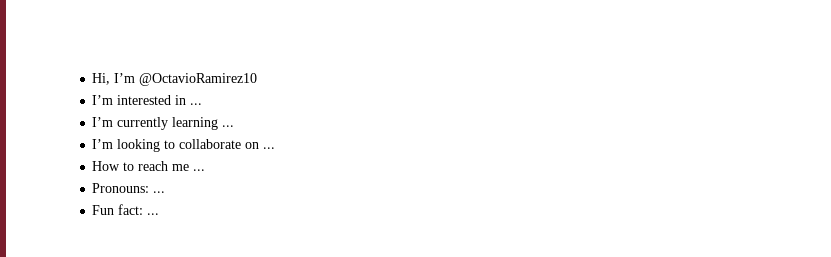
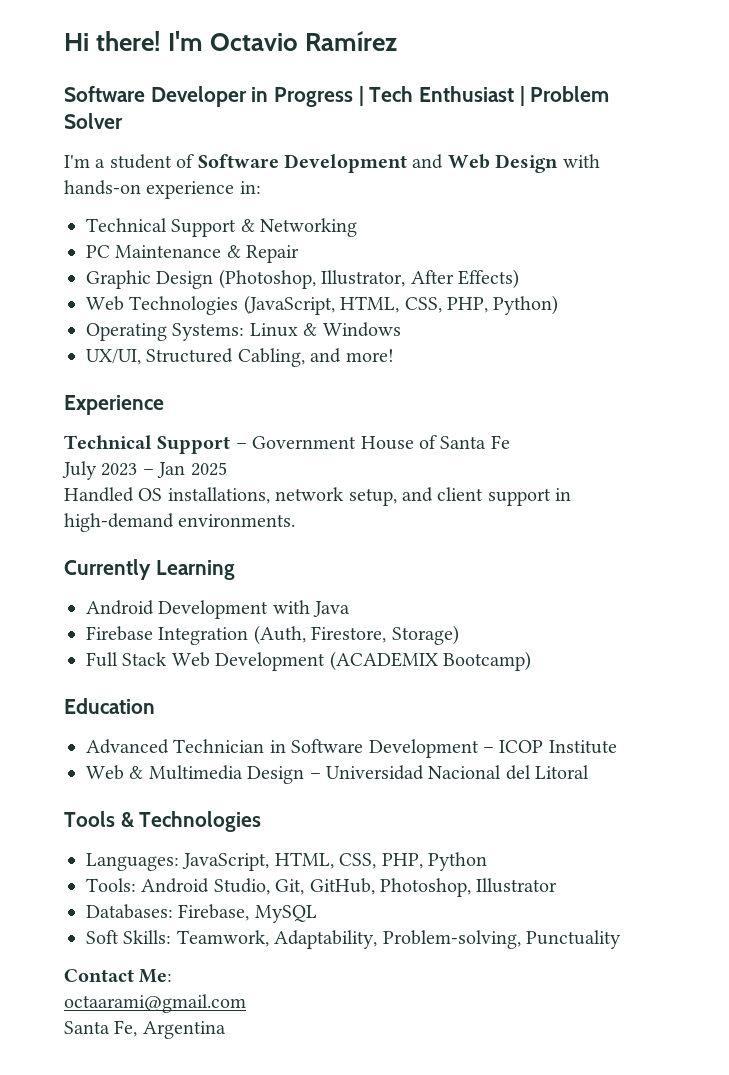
[92,73,258,86] [92,95,203,105] [92,117,235,130] [92,139,276,152] [92,161,206,171] [92,183,166,193] [92,204,160,215] Hi, I’m @OctavioRamirez10 // I’m interested in ... // I’m currently learning ... // I’m looking to collaborate on ... // How to reach me ... // Pronouns: ... // Fun fact: ... -> [64,31,398,51] [64,86,610,107] [64,113,123,129] [64,154,600,173] [64,180,261,199] [86,218,358,237] [86,245,300,263] [86,269,519,289] [86,295,559,315] [86,322,401,341] [86,348,394,367] [64,395,164,415] [64,435,510,454] [62,461,227,480] [64,487,572,506] [64,513,296,532] [64,559,235,580] [86,600,351,619] [86,625,459,645] [86,651,531,671] [64,698,155,714] [86,739,617,758] [86,765,590,784] [64,811,262,832] [86,852,487,871] [86,878,558,897] [86,904,317,923] [86,930,621,949] [64,969,173,983] [64,994,246,1013] [64,1020,226,1039] Hi there! I'm Octavio Ramírez // Software Developer in Progress | Tech Enthusiast | Problem Solver // I'm a student of Software Development and Web Design with hands-on experience in: // Technical Support & Networking // PC Maintenance & Repair // Graphic Design (Photoshop, Illustrator, After Effects) // Web Technologies (JavaScript, HTML, CSS, PHP, Python) // Operating Systems: Linux & Windows // UX/UI, Structured Cabling, and more! // Experience // Technical Support – Government House of Santa Fe // July 2023 – Jan 2025 // Handled OS installations, network setup, and client support in high-demand environments. // Currently Learning // Android Development with Java // Firebase Integration (Auth, Firestore, Storage) // Full Stack Web Development (ACADEMIX Bootcamp) // Education // Advanced Technician in Software Development – ICOP Institute // Web & Multimedia Design – Universidad Nacional del Litoral // Tools & Technologies // Languages: JavaScript, HTML, CSS, PHP, Python // Tools: Android Studio, Git, GitHub, Photoshop, Illustrator // Databases: Firebase, MySQL // Soft Skills: Teamwork, Adaptability, Problem-solving, Punctuality // Contact Me: // octaarami@gmail.com // Santa Fe, Argentina

